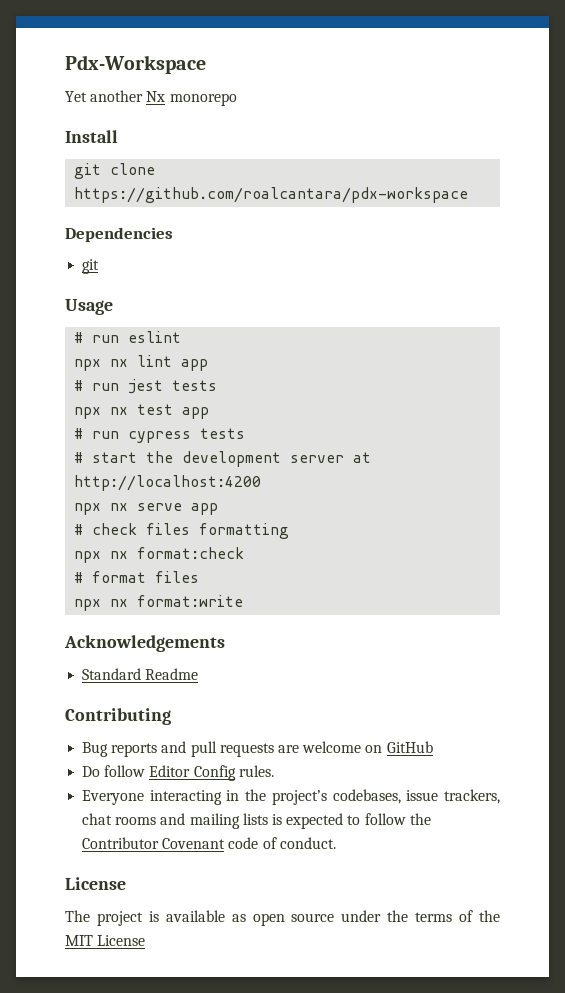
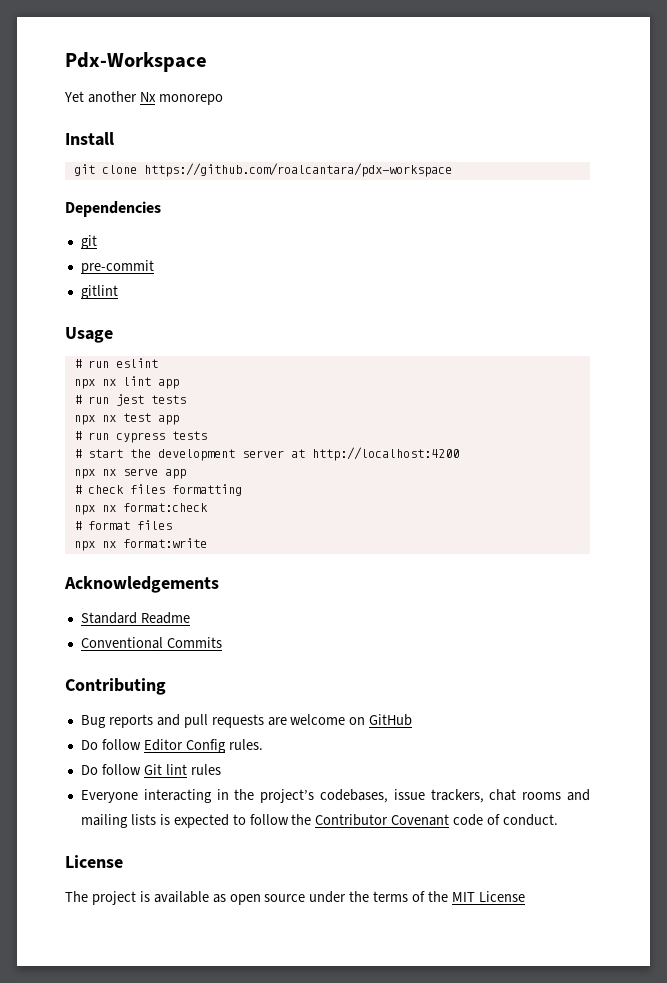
(100, 266) none -> [80,260,154,274] [80,285,118,299] // pre-commit // gitlint
(199, 674) none -> [80,637,222,649] // Conventional Commits
(274, 771) none -> [80,764,221,775] // Do follow Git lint rules

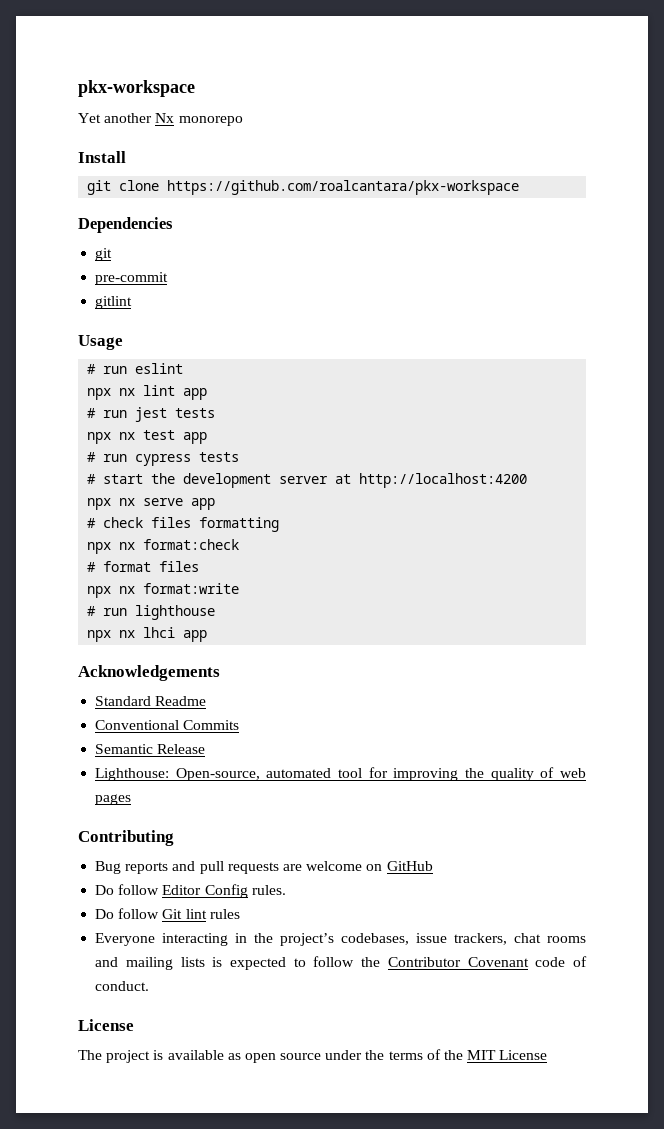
[65,52,207,72] Pdx-Workspace -> [78,80,195,97] pkx-workspace
[143,163,452,177] https://github.com/roalcantara/pdx-workspace -> [167,180,520,195] https://github.com/roalcantara/pkx-workspace
(207, 543) none -> [87,605,216,620] [87,627,208,642] // # run lighthouse // npx nx lhci app
(222, 642) none -> [95,744,206,754] [95,767,586,781] [95,794,132,805] // Semantic Release // Lighthouse: Open-source, automated tool for improving the quality of web pages

